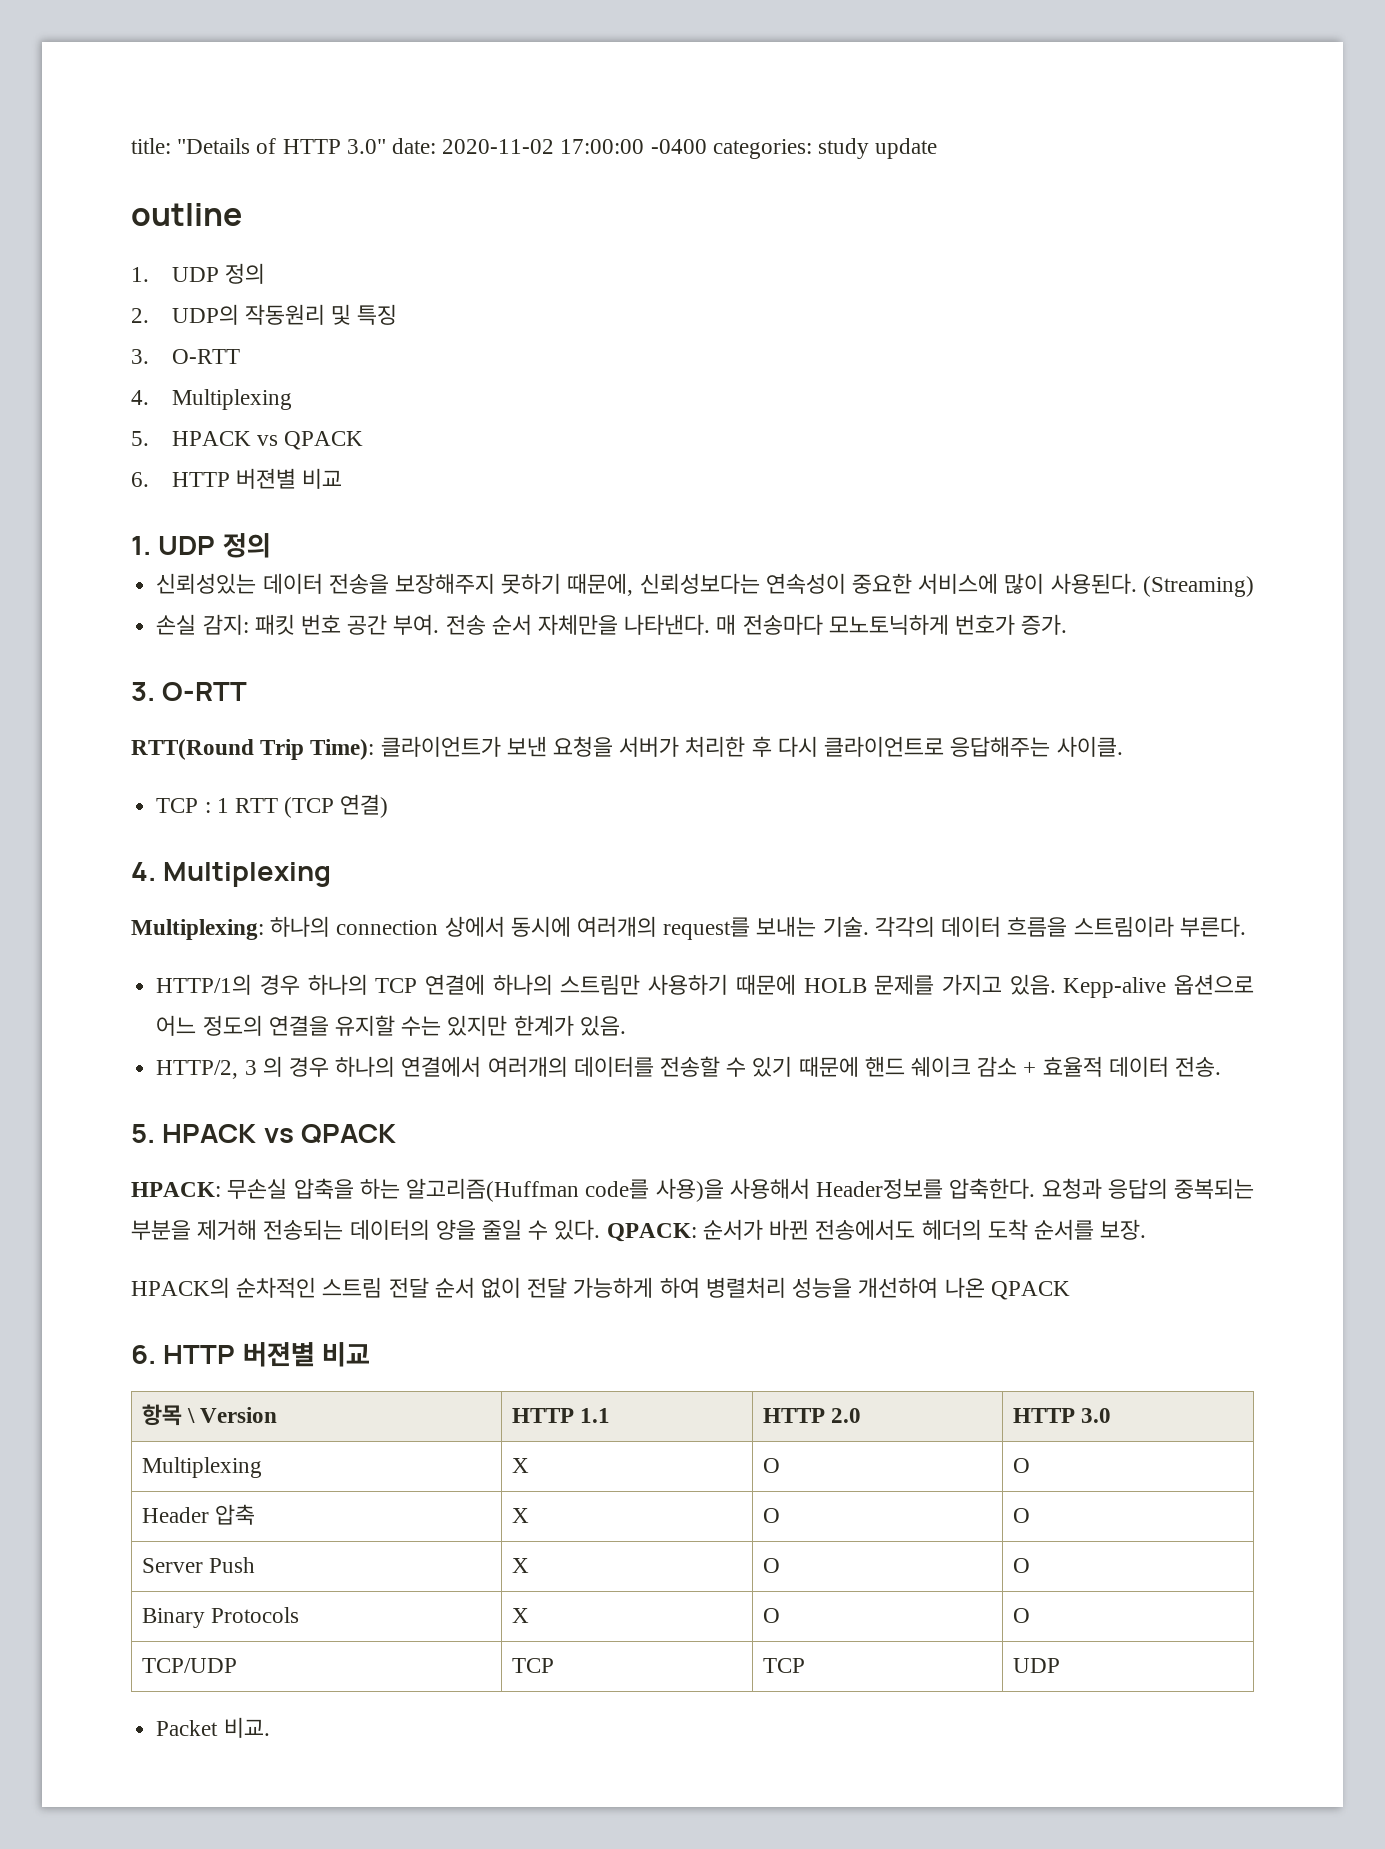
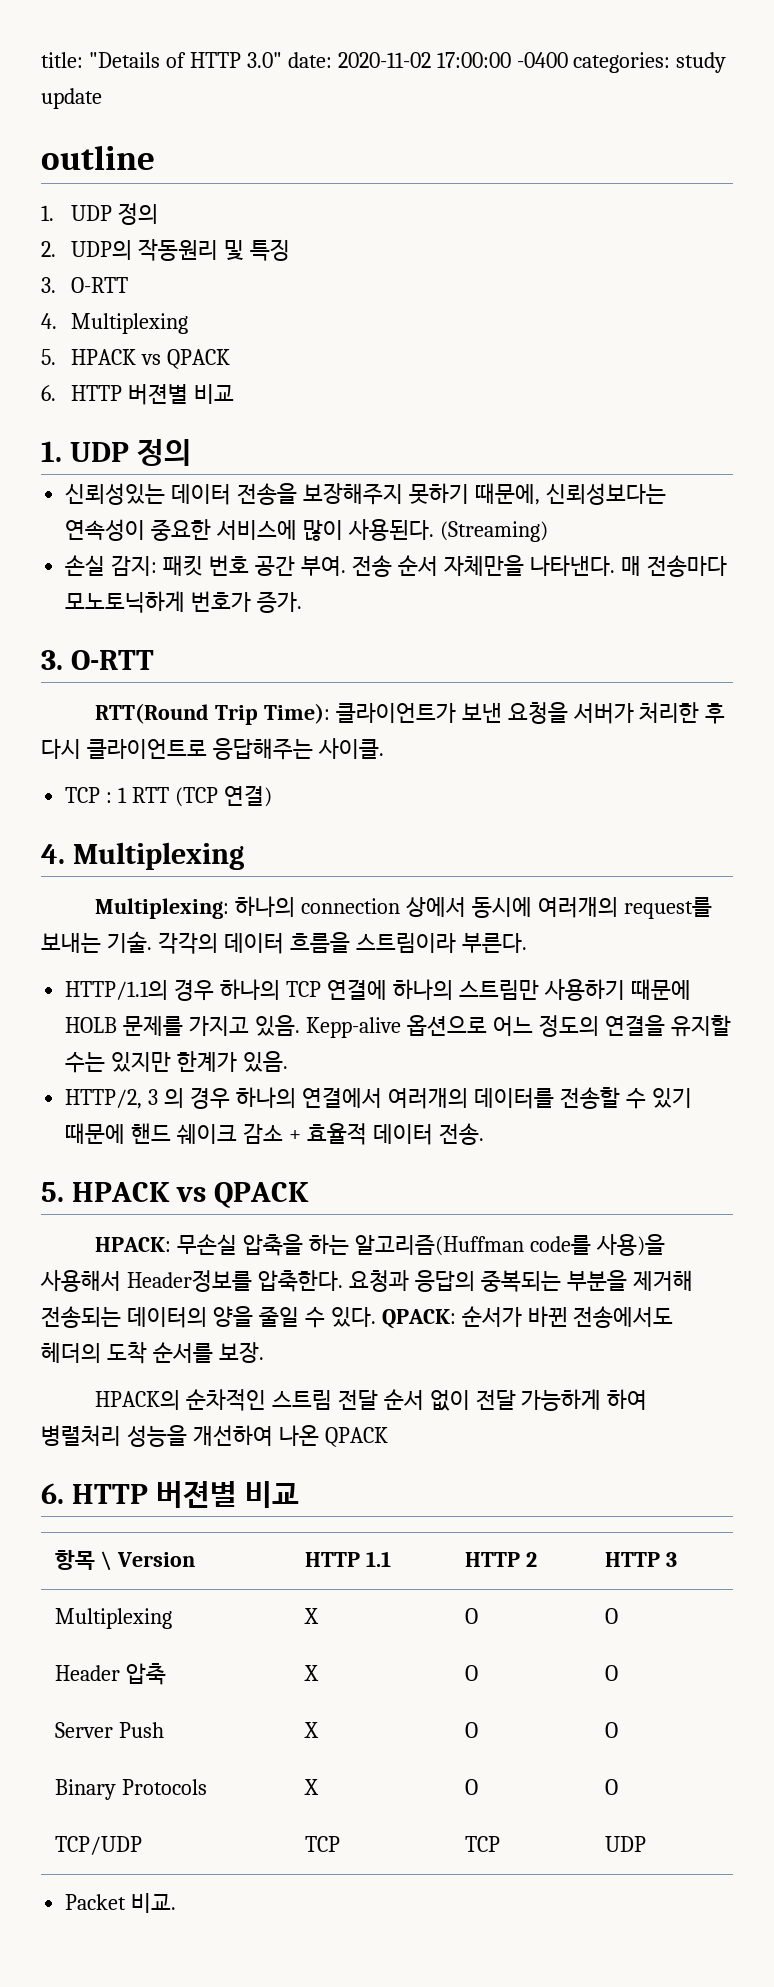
[156,974,253,995] HTTP/1의 -> [65,980,169,1000] HTTP/1.1의
[831,1408,862,1423] [1013,1408,1112,1423] 2.0 | HTTP 3.0 -> [525,1552,537,1567] [604,1552,677,1567] 2 | HTTP 3

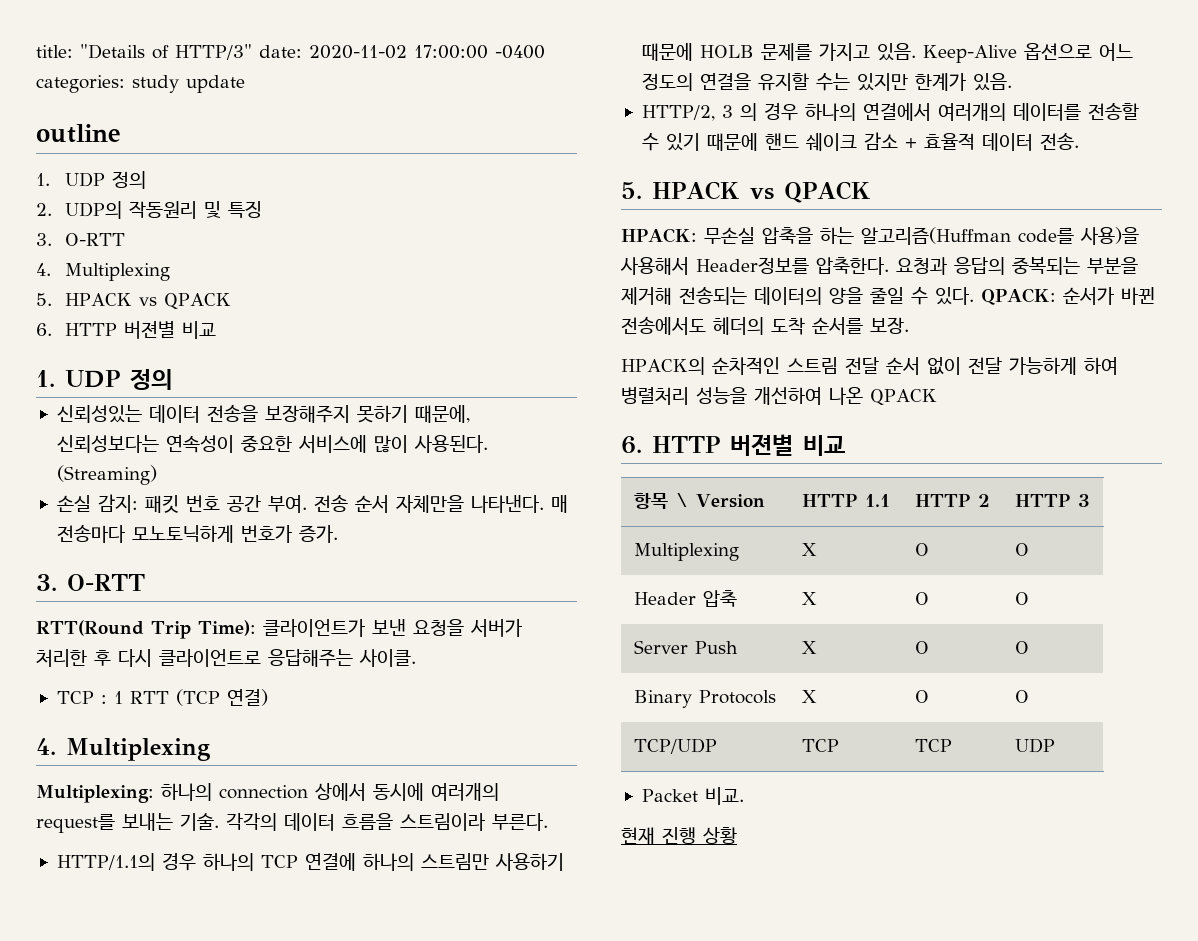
[189,52,282,68] HTTP 3.0" -> [175,44,252,60] HTTP/3"
[305,1017,401,1038] Kepp-alive -> [922,45,1017,63] Keep-Alive
(177, 1903) none -> [621,827,737,845] // 현재 진행 상황

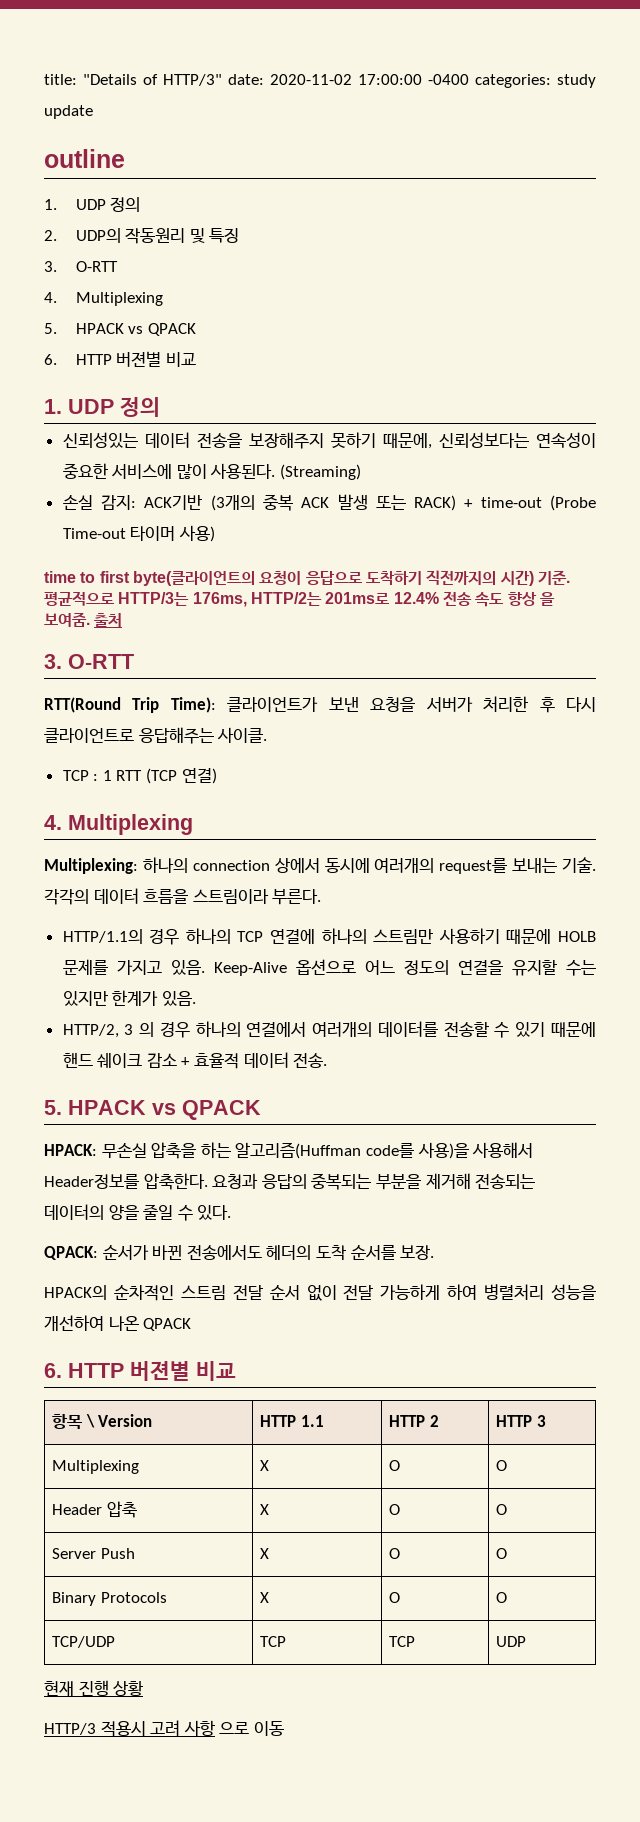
[144,494,568,513] [56,524,338,543] 패킷 번호 공간 부여. 전송 순서 자체만을 나타낸다. 매 전송마다 모노토닉하게 번호가 증가. -> [144,494,596,511] [62,525,215,542] [44,570,570,586] [44,591,555,607] [44,612,123,627] ACK기반 (3개의 중복 ACK 발생 또는 RACK) + time-out (Probe Time-out 타이머 사용) // time to first byte(클라이언트의 요청이 응답으로 도착하기 직전까지의 시간) 기준. 평균적으로 HTTP/3는 176ms, HTTP/2는 201ms로 12.4% 전송 속도 향상 을 보여줌. 출처
(974, 296) none -> (232, 1212) //
[641,787,744,805] // Packet 비교. -> (527, 1641) none
(737, 835) none -> [44,1720,284,1737] // HTTP/3 적용시 고려 사항 으로 이동

